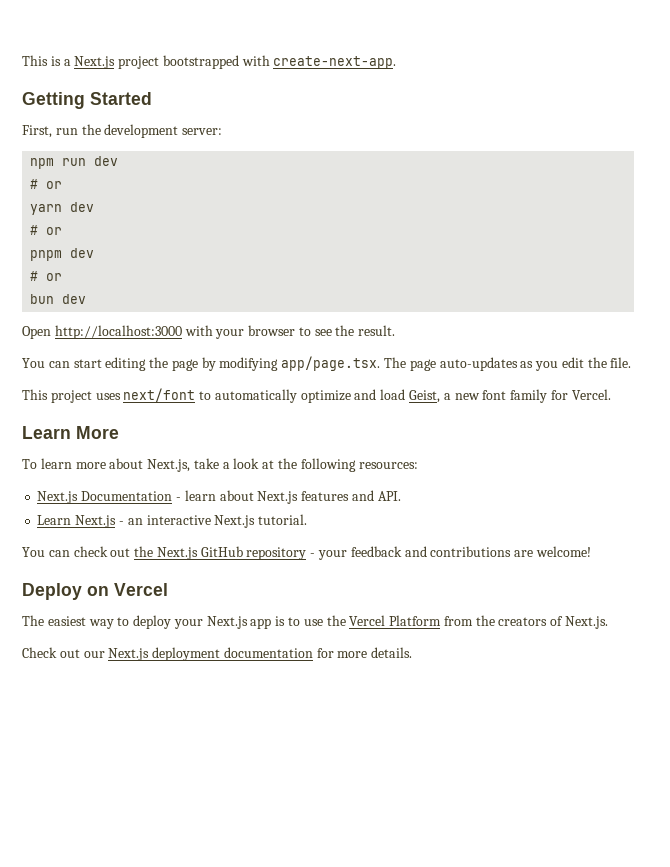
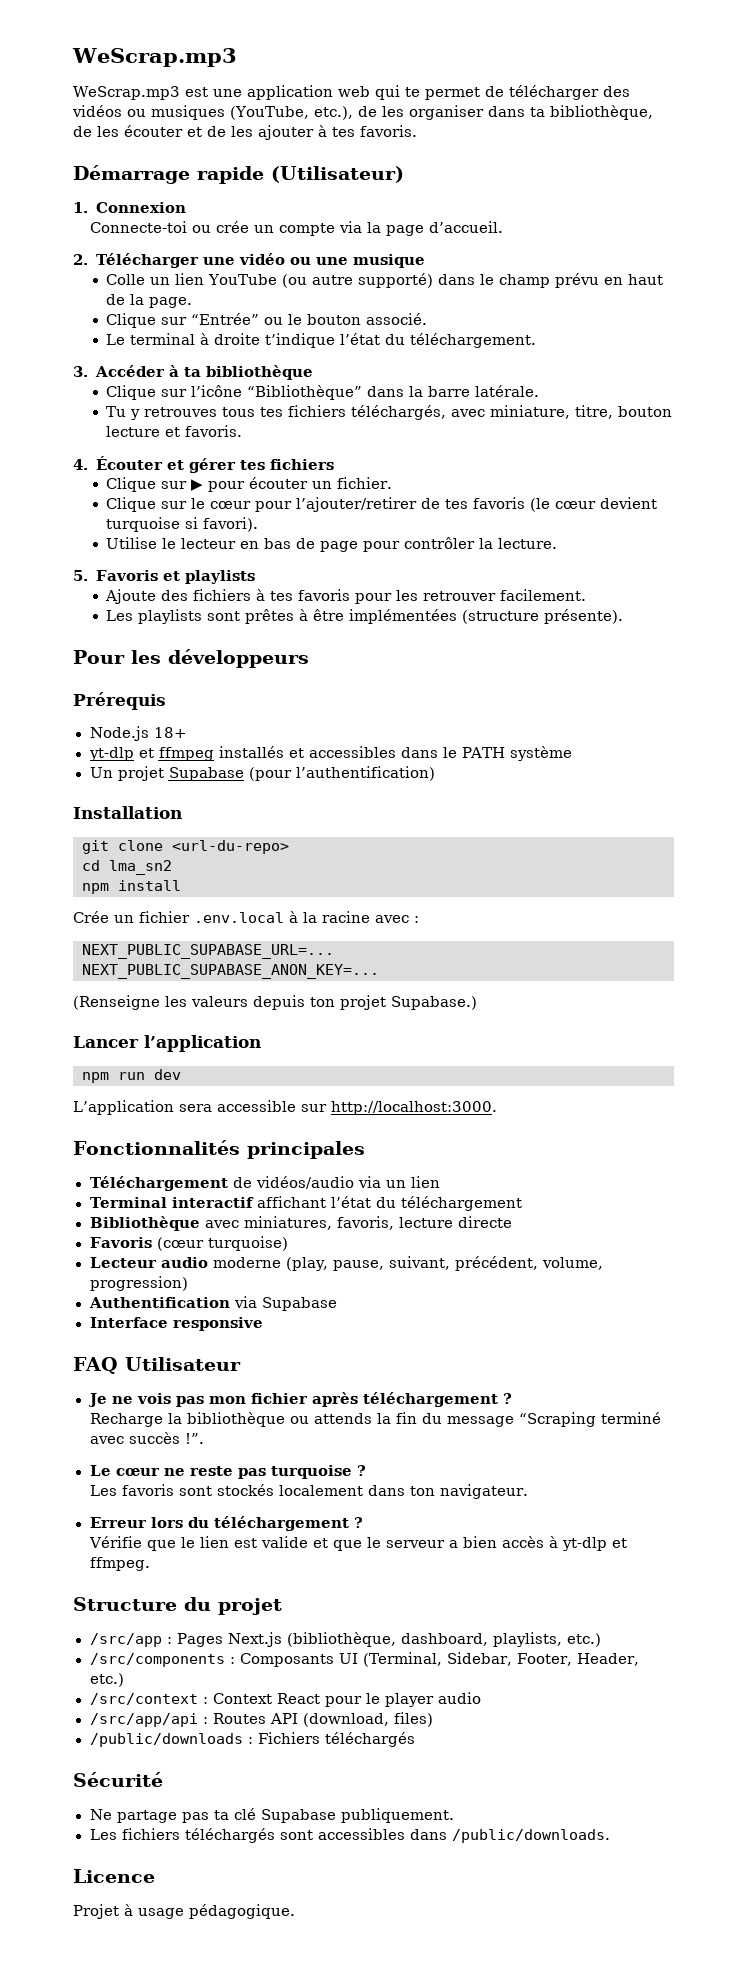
[22,55,397,69] [22,92,152,109] [22,124,223,138] [30,156,119,169] [30,179,63,189] [30,202,95,215] [30,225,63,235] [30,248,95,261] [30,271,63,281] [30,294,87,304] [22,325,396,339] [22,356,632,371] [22,388,611,403] [22,426,119,439] [22,458,418,472] [37,490,401,504] [37,514,308,528] [22,546,591,560] [22,583,168,600] [22,615,609,629] [22,647,413,661] This is a Next.js project bootstrapped with create-next-app. // Getting Started // First, run the development server: // npm run dev // # or // yarn dev // # or // pnpm dev // # or // bun dev // Open http://localhost:3000 with your browser to see the result. // You can start editing the page by modifying app/page.tsx. The page auto-updates as you edit the file. // This project uses next/font to automatically optimize and load Geist, a new font family for Vercel. // Learn More // To learn more about Next.js, take a look at the following resources: // Next.js Documentation - learn about Next.js features and API. // Learn Next.js - an interactive Next.js tutorial. // You can check out the Next.js GitHub repository - your feedback and contributions are welcome! // Deploy on Vercel // The easiest way to deploy your Next.js app is to use the Vercel Platform from the creators of Next.js. // Check out our Next.js deployment documentation for more details. -> [72,48,237,67] [73,85,630,100] [72,105,653,120] [73,125,417,140] [73,165,404,184] [73,202,186,213] [89,221,503,236] [73,253,426,268] [106,273,664,288] [106,294,193,308] [106,313,428,328] [106,333,537,348] [73,365,313,380] [106,385,540,400] [106,405,673,420] [106,425,243,437] [73,456,334,473] [106,477,393,492] [106,497,658,512] [106,517,259,532] [106,537,558,552] [73,570,255,584] [105,589,587,604] [106,609,624,624] [73,649,309,668] [73,692,166,710] [89,726,187,741] [88,746,573,761] [89,766,435,781] [73,806,182,819] [82,840,289,854] [82,860,172,875] [82,880,181,894] [73,911,419,923] [82,944,334,959] [82,964,379,979] [73,995,477,1010] [73,1035,261,1052] [82,1069,181,1083] [73,1100,497,1115] [73,1140,365,1159] [89,1176,441,1191] [89,1196,523,1211] [89,1216,512,1231] [89,1236,288,1251] [89,1256,604,1271] [89,1276,188,1291] [88,1296,337,1311] [89,1317,263,1331] [73,1357,241,1374] [87,1392,512,1407] [89,1412,661,1427] [89,1432,204,1444] [89,1465,366,1479] [89,1484,528,1499] [89,1516,363,1531] [88,1536,627,1551] [89,1557,150,1571] [73,1597,282,1615] [89,1632,601,1647] [89,1652,640,1667] [89,1673,124,1687] [89,1692,481,1707] [89,1712,433,1727] [89,1732,415,1747] [73,1772,163,1787] [89,1808,454,1823] [89,1828,610,1843] [73,1869,155,1883] [73,1904,295,1919] WeScrap.mp3 // WeScrap.mp3 est une application web qui te permet de télécharger des vidéos ou musiques (YouTube, etc.), de les organiser dans ta bibliothèque, de les écouter et de les ajouter à tes favoris. // Démarrage rapide (Utilisateur) // 1. Connexion // Connecte-toi ou crée un compte via la page d’accueil. // 2. Télécharger une vidéo ou une musique // Colle un lien YouTube (ou autre supporté) dans le champ prévu en haut de la page. // Clique sur “Entrée” ou le bouton associé. // Le terminal à droite t’indique l’état du téléchargement. // 3. Accéder à ta bibliothèque // Clique sur l’icône “Bibliothèque” dans la barre latérale. // Tu y retrouves tous tes fichiers téléchargés, avec miniature, titre, bouton lecture et favoris. // 4. Écouter et gérer tes fichiers // Clique sur ▶ pour écouter un fichier. // Clique sur le cœur pour l’ajouter/retirer de tes favoris (le cœur devient turquoise si favori). // Utilise le lecteur en bas de page pour contrôler la lecture. // 5. Favoris et playlists // Ajoute des fichiers à tes favoris pour les retrouver facilement. // Les playlists sont prêtes à être implémentées (structure présente). // Pour les développeurs // Prérequis // Node.js 18+ // yt-dlp et ffmpeg installés et accessibles dans le PATH système // Un projet Supabase (pour l’authentification) // Installation // git clone <url-du-repo> // cd lma_sn2 // npm install // Crée un fichier .env.local à la racine avec : // NEXT_PUBLIC_SUPABASE_URL=... // NEXT_PUBLIC_SUPABASE_ANON_KEY=... // (Renseigne les valeurs depuis ton projet Supabase.) // Lancer l’application // npm run dev // L’application sera accessible sur http://localhost:3000. // Fonctionnalités principales // Téléchargement de vidéos/audio via un lien // Terminal interactif affichant l’état du téléchargement // Bibliothèque avec miniatures, favoris, lecture directe // Favoris (cœur turquoise) // Lecteur audio moderne (play, pause, suivant, précédent, volume, progression) // Authentification via Supabase // Interface responsive // FAQ Utilisateur // Je ne vois pas mon fichier après téléchargement ? // Recharge la bibliothèque ou attends la fin du message “Scraping terminé avec succès !”. // Le cœur ne reste pas turquoise ? // Les favoris sont stockés localement dans ton navigateur. // Erreur lors du téléchargement ? // Vérifie que le lien est valide et que le serveur a bien accès à yt-dlp et ffmpeg. // Structure du projet // /src/app : Pages Next.js (bibliothèque, dashboard, playlists, etc.) // /src/components : Composants UI (Terminal, Sidebar, Footer, Header, etc.) // /src/context : Context React pour le player audio // /src/app/api : Routes API (download, files) // /public/downloads : Fichiers téléchargés // Sécurité // Ne partage pas ta clé Supabase publiquement. // Les fichiers téléchargés sont accessibles dans /public/downloads. // Licence // Projet à usage pédagogique.

